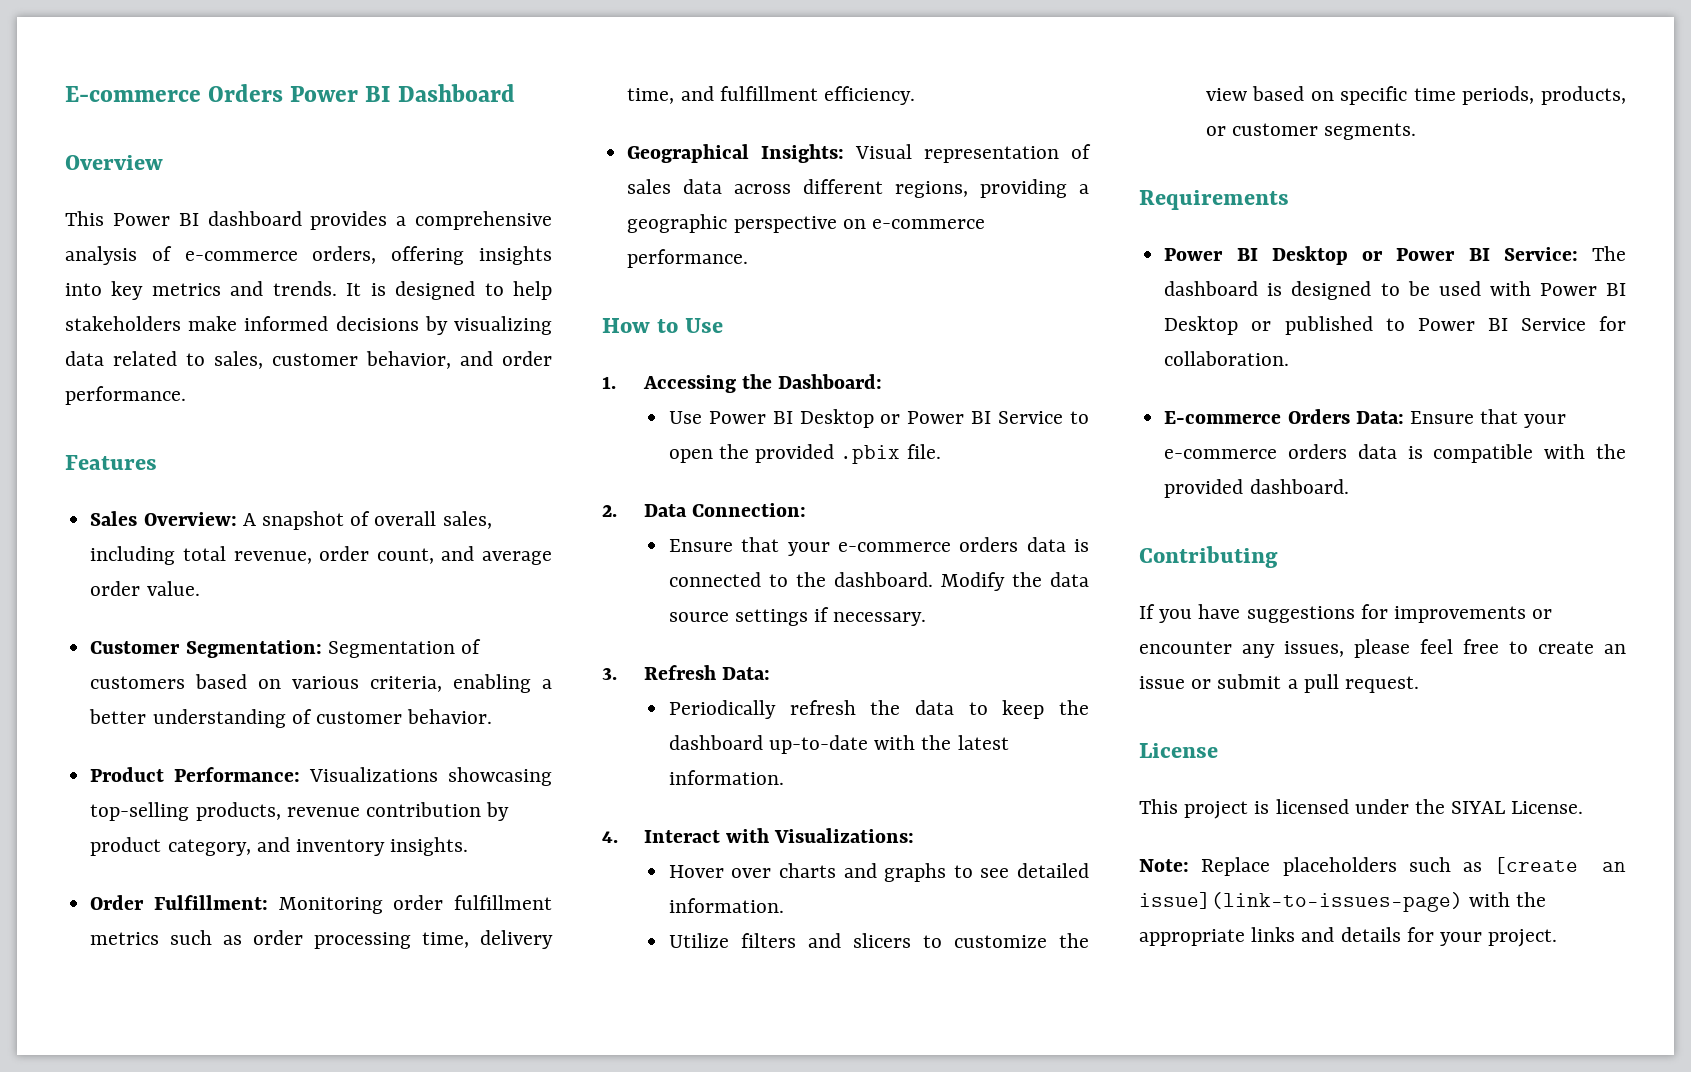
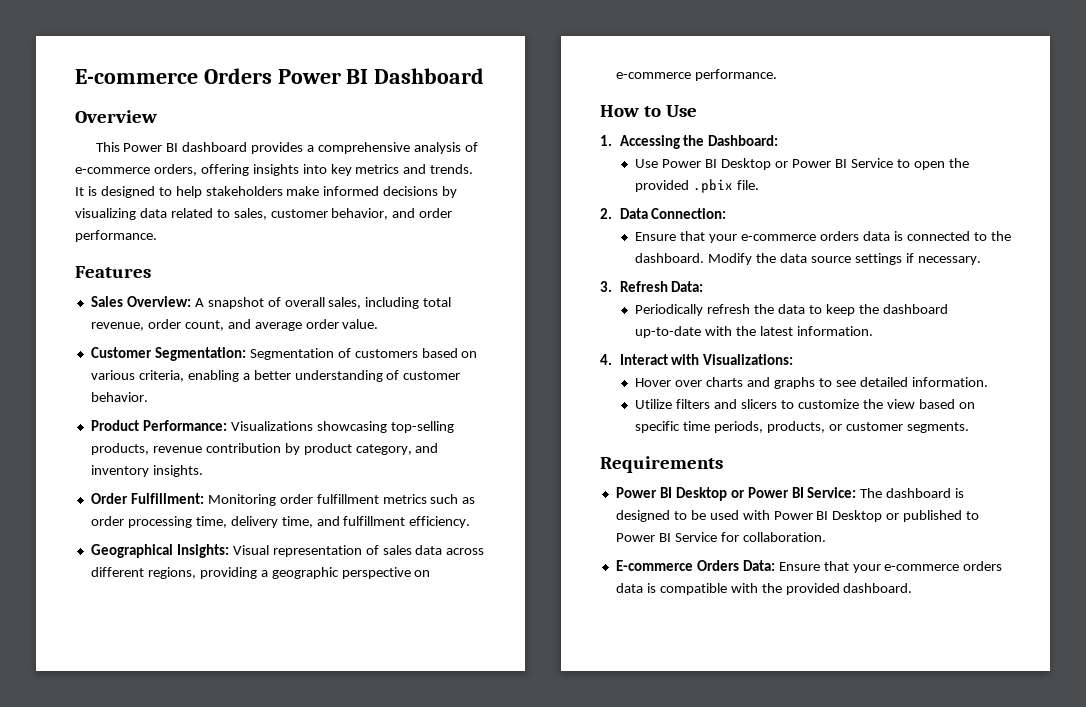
[1139,546,1278,568] [1139,604,1553,623] [1139,639,1626,658] [1139,674,1420,693] [1139,743,1218,758] [1139,799,1584,819] [1139,857,1626,876] [1139,892,1547,912] [1139,927,1558,947] // Contributing // If you have suggestions for improvements or encounter any issues, please feel free to create an issue or submit a pull request. // License // This project is licensed under the SIYAL License. // Note: Replace placeholders such as [create an issue](link-to-issues-page) with the appropriate links and details for your project. -> (913, 588) none

